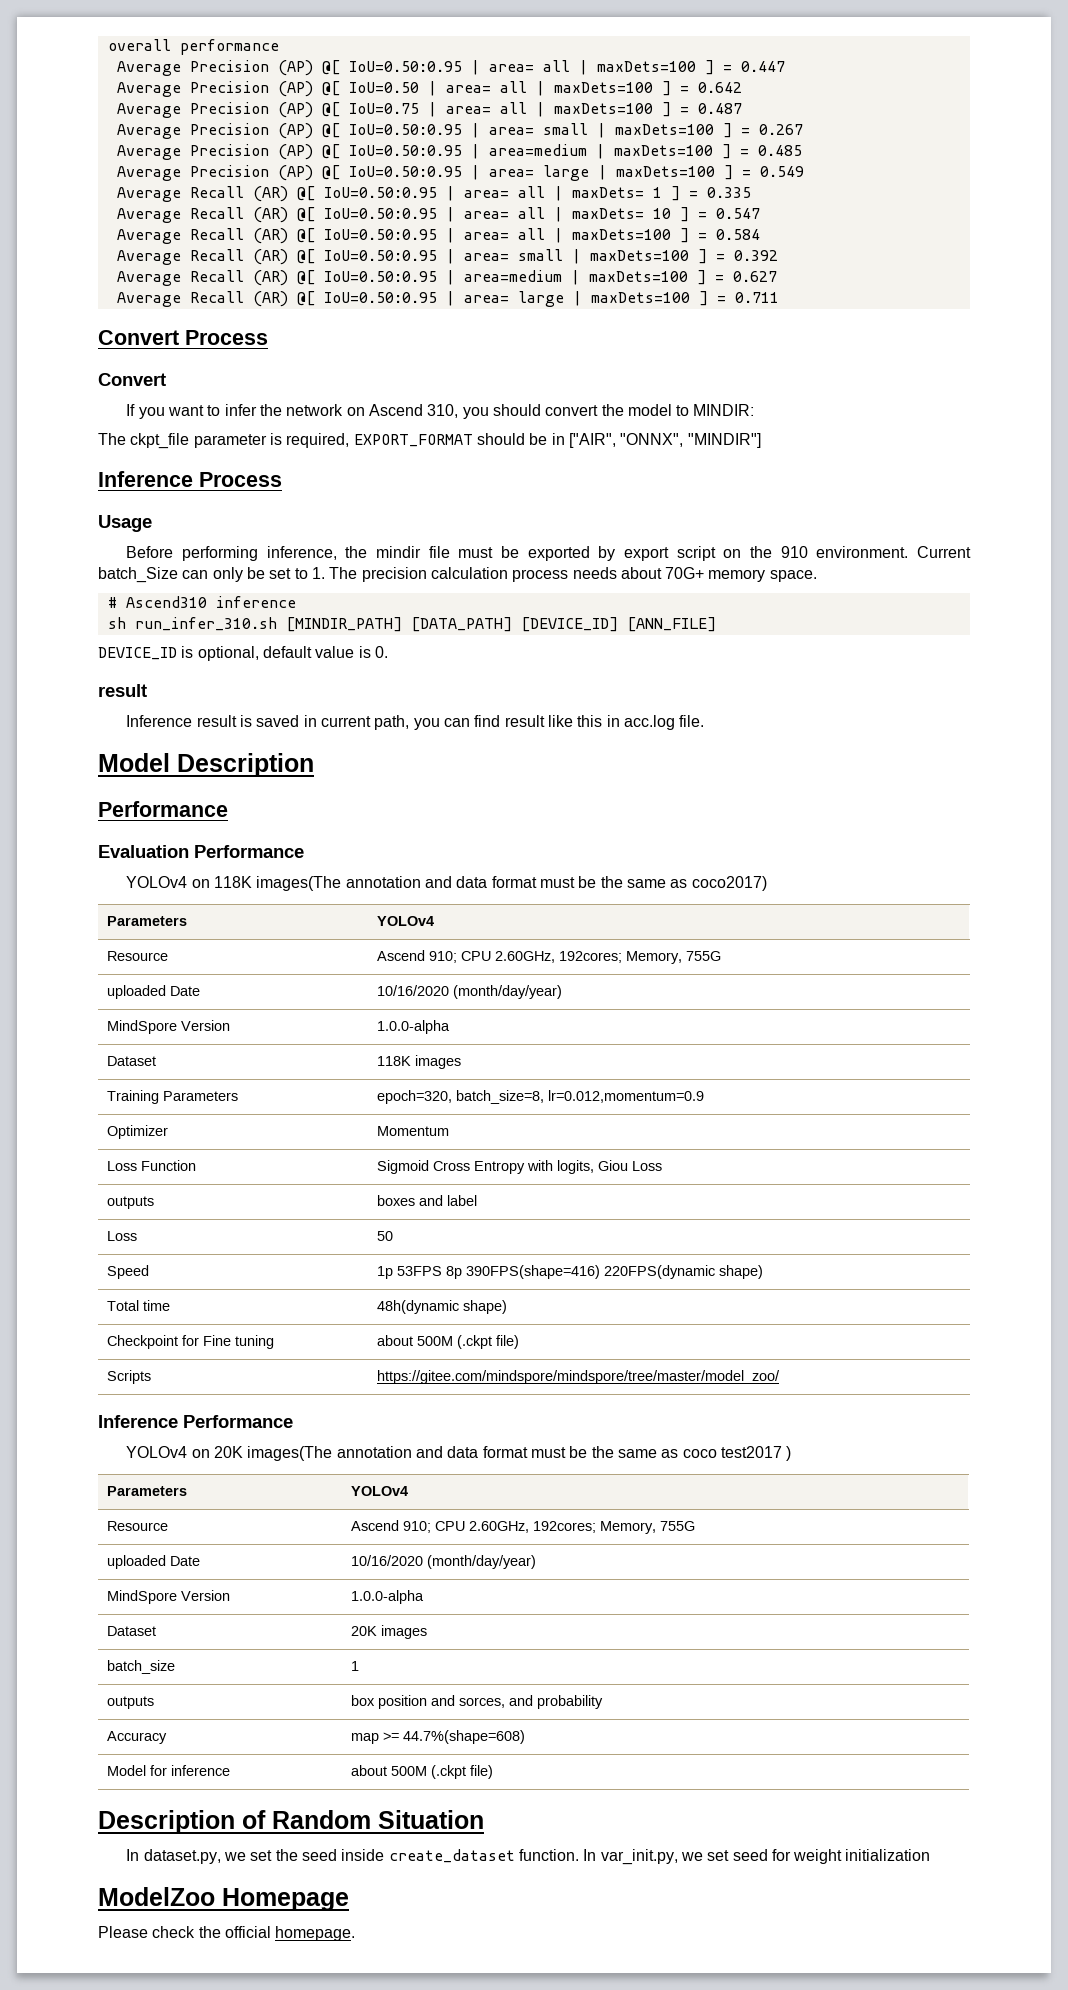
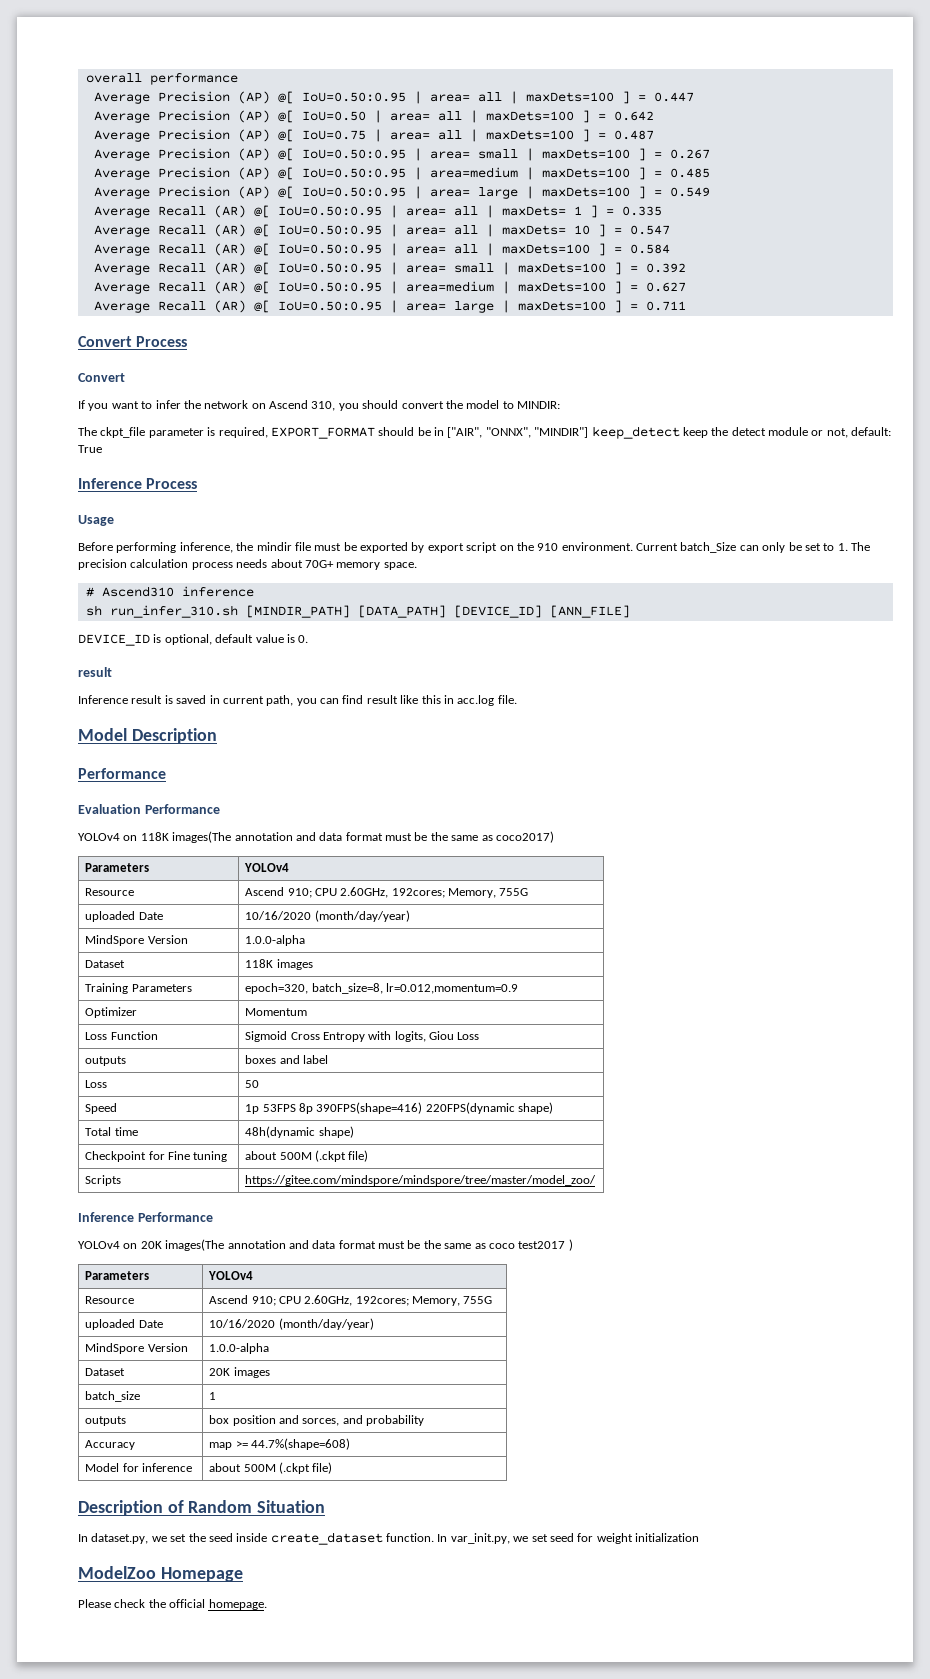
(761, 440) none -> [591,426,892,439] [78,445,102,453] keep_detect keep the detect module or not, default: True

